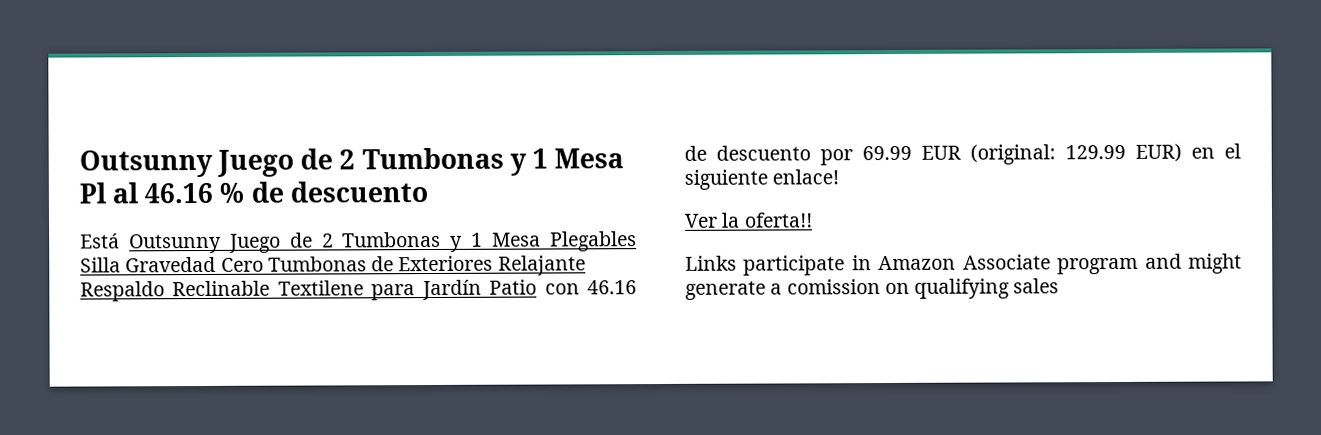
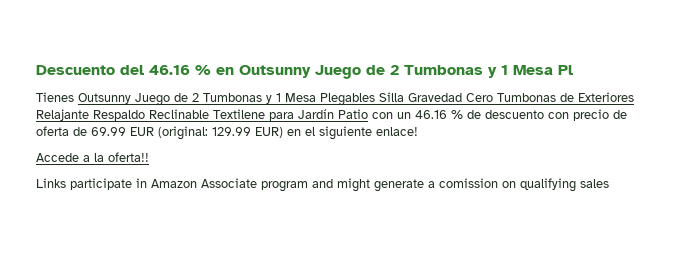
(79, 163) none -> [36,65,234,75] Descuento del 46.16 % en
[112,181,428,204] [80,233,120,249] al 46.16 % de descuento // Está -> [36,92,74,102] // Tienes
[587,280,638,295] [684,145,853,166] 46.16 de descuento por -> [397,109,627,121] [36,126,87,136] un 46.16 % de descuento con precio de oferta de
[684,213,718,228] Ver -> [36,153,90,162] Accede a

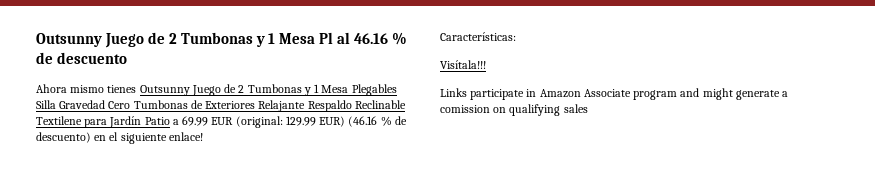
[36,65,234,75] Descuento del 46.16 % en -> (36, 40) none
[36,92,74,102] // Tienes -> [337,32,408,45] [36,52,127,64] [36,84,137,93] al 46.16 % de descuento // Ahora mismo tienes
[372,109,627,121] [36,126,87,136] con un 46.16 % de descuento con precio de oferta de -> [172,119,179,125] a
(283, 132) none -> [348,116,407,127] [36,132,91,143] (46.16 % de descuento)
[36,152,149,162] Accede a la oferta!! -> [440,32,516,41] [440,60,486,69] Características: // Visítala!!!

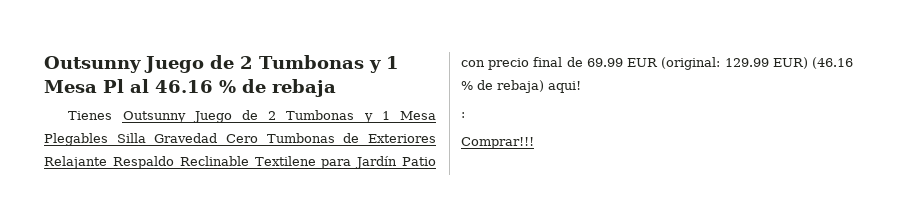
[56,52,127,64] [36,84,137,93] descuento // Ahora mismo tienes -> [272,79,336,97] [68,111,113,120] rebaja // Tienes
[172,119,179,125] a -> [461,57,583,70] con precio final de
[36,132,203,144] [440,32,516,41] [440,60,486,69] [440,88,789,100] [440,104,588,116] descuento) en el siguiente enlace! // Características: // Visítala!!! // Links participate in Amazon Associate program and might generate a comission on qualifying sales -> [497,80,581,93] [461,112,465,118] [461,137,534,149] rebaja) aqui! // : // Comprar!!!

